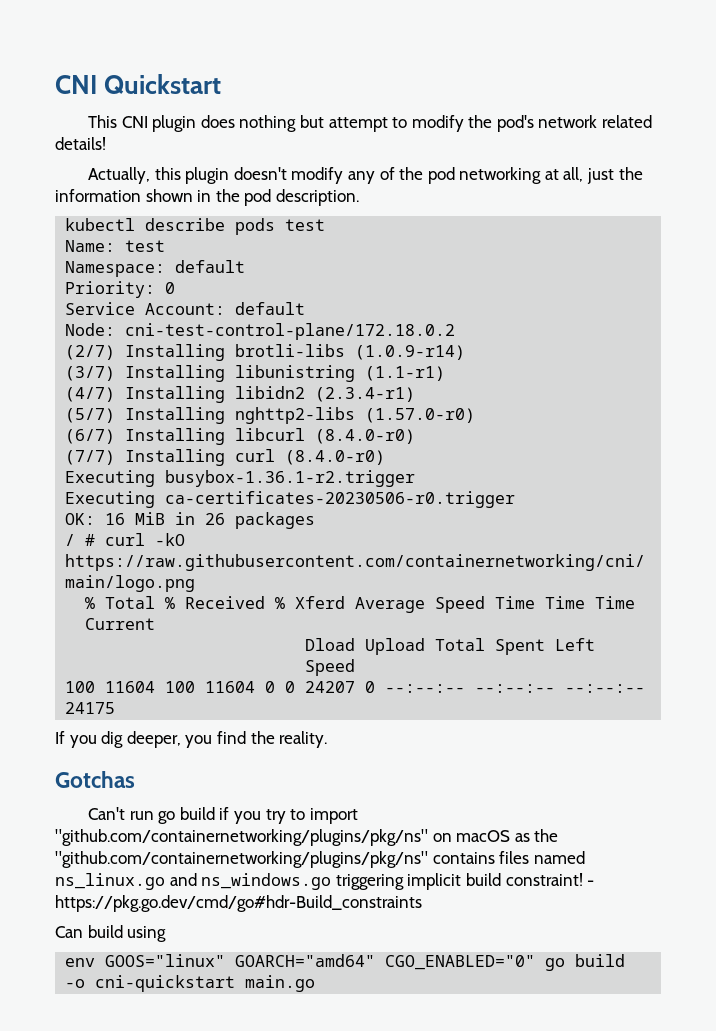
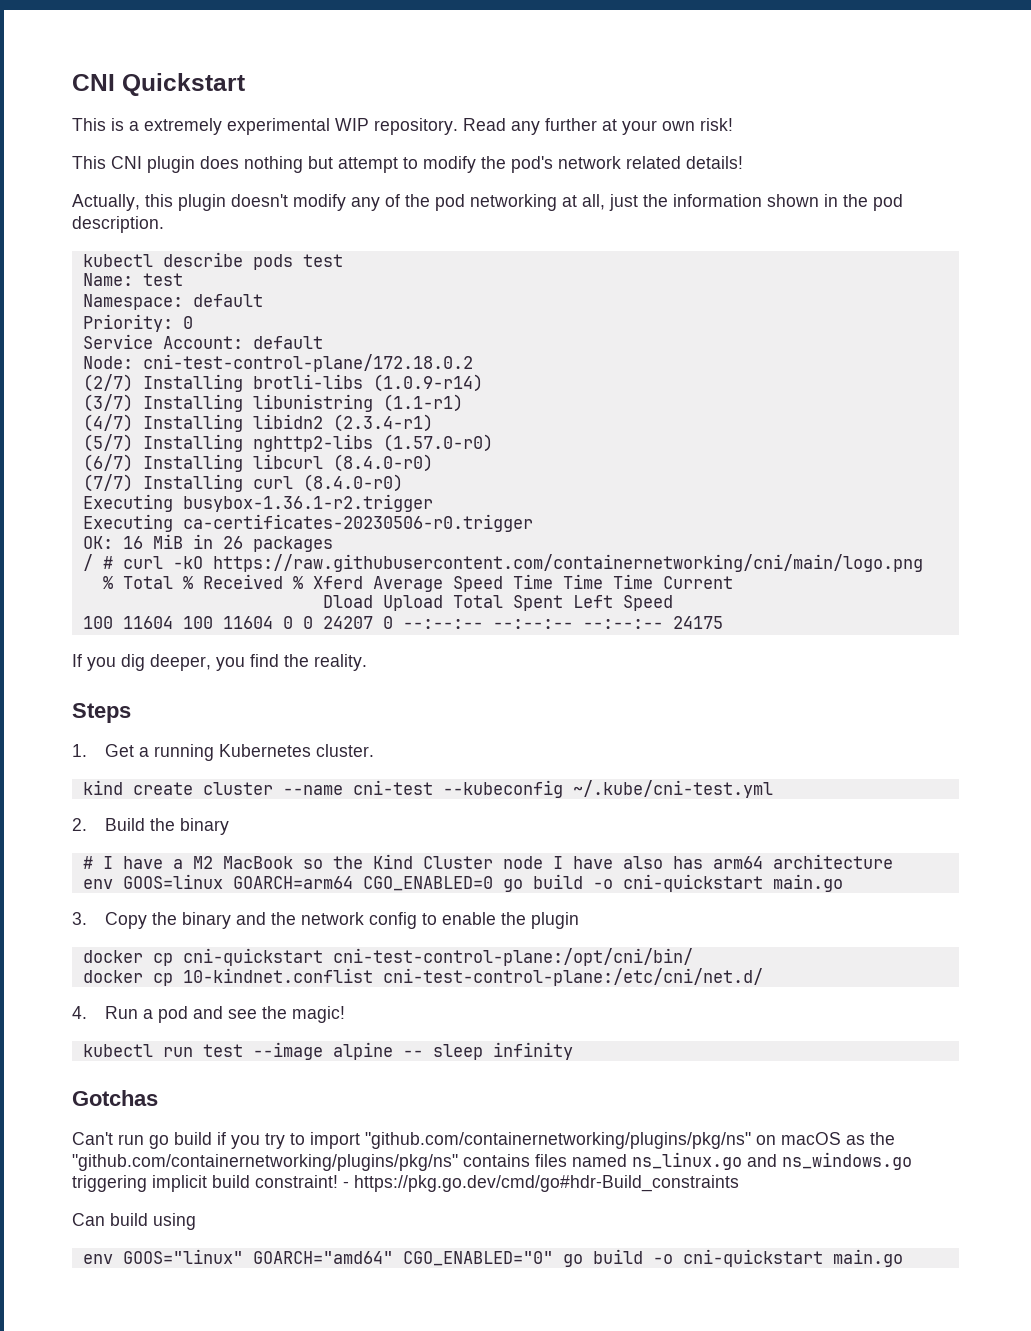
(222, 84) none -> [72,118,733,135] // This is a extremely experimental WIP repository. Read any further at your own risk!
(328, 739) none -> [72,703,131,723] [72,744,375,761] [82,780,773,798] [72,818,230,835] [82,854,893,869] [82,874,843,892] [72,912,580,929] [82,948,693,966] [82,968,763,986] [72,1006,346,1023] [82,1042,573,1060] // Steps // 1. Get a running Kubernetes cluster. // kind create cluster --name cni-test --kubeconfig ~/.kube/cni-test.yml // 2. Build the binary // # I have a M2 MacBook so the Kind Cluster node I have also has arm64 architecture // env GOOS=linux GOARCH=arm64 CGO_ENABLED=0 go build -o cni-quickstart main.go // 3. Copy the binary and the network config to enable the plugin // docker cp cni-quickstart cni-test-control-plane:/opt/cni/bin/ // docker cp 10-kindnet.conflist cni-test-control-plane:/etc/cni/net.d/ // 4. Run a pod and see the magic! // kubectl run test --image alpine -- sleep infinity

